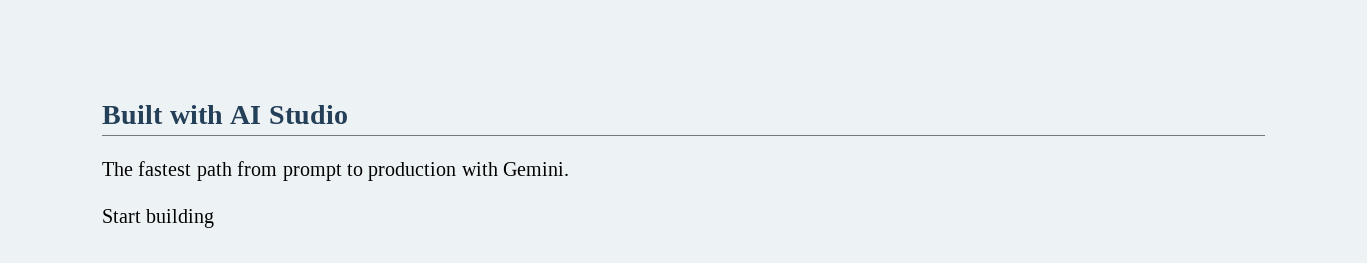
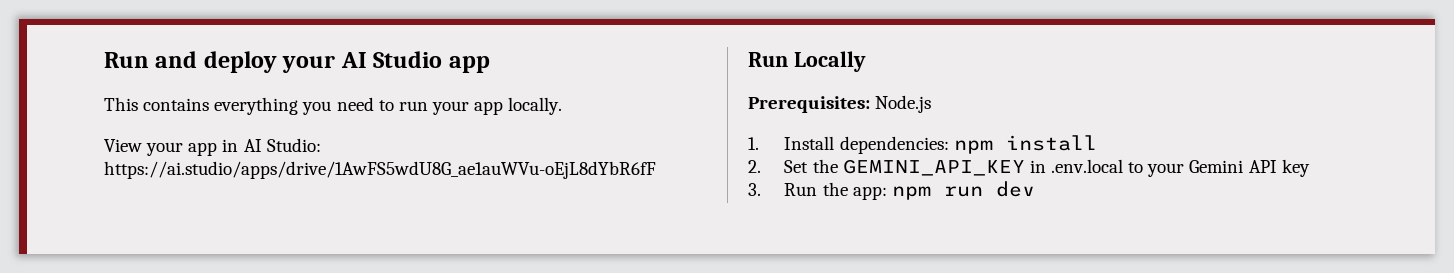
[102,105,348,124] [102,161,570,181] [102,209,215,228] Built with AI Studio // The fastest path from prompt to production with Gemini. // Start building -> [104,51,490,73] [104,97,563,115] [104,138,321,156] [104,161,656,179] [748,51,866,72] [748,95,932,113] [748,135,1097,154] [748,159,1310,177] [748,181,1035,200] Run and deploy your AI Studio app // This contains everything you need to run your app locally. // View your app in AI Studio: https://ai.studio/apps/drive/1AwFS5wdU8G_ae1auWVu-oEjL8dYbR6fF // Run Locally // Prerequisites: Node.js // 1. Install dependencies: npm install // 2. Set the GEMINI_API_KEY in .env.local to your Gemini API key // 3. Run the app: npm run dev

